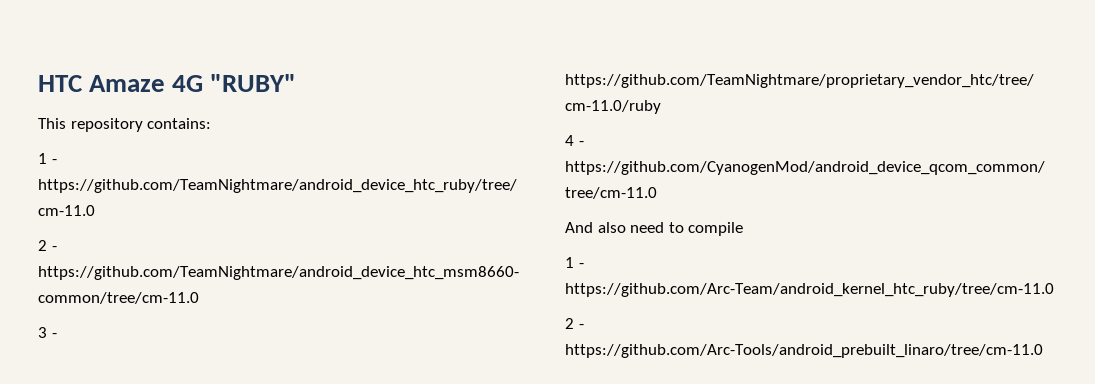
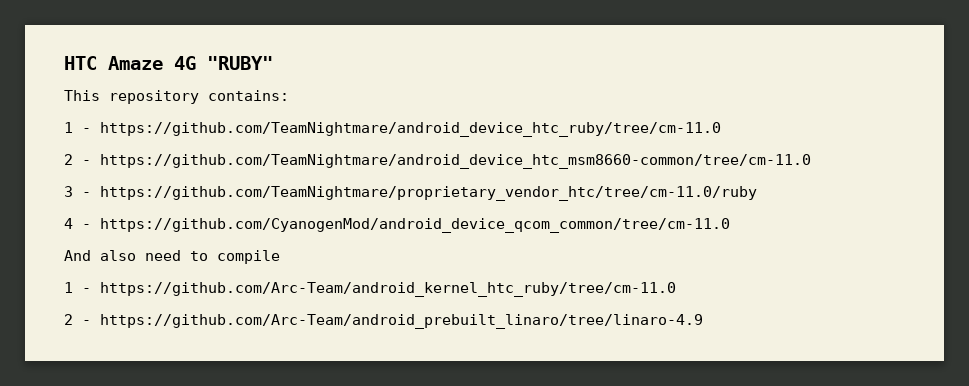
[565,344,1043,358] https://github.com/Arc-Tools/android_prebuilt_linaro/tree/cm-11.0 -> [100,314,703,329] https://github.com/Arc-Team/android_prebuilt_linaro/tree/linaro-4.9

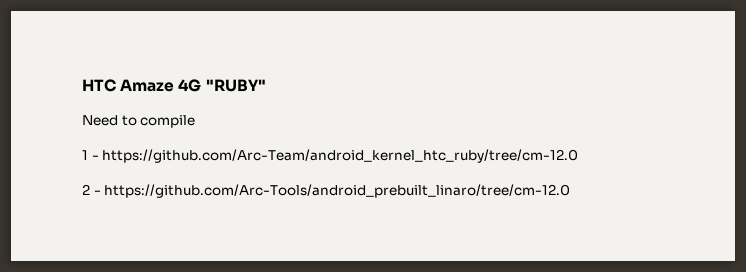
[64,90,289,104] [64,122,721,137] [64,154,811,169] [64,186,757,201] [64,218,730,233] [64,250,181,261] This repository contains: // 1 - https://github.com/TeamNightmare/android_device_htc_ruby/tree/cm-11.0 // 2 - https://github.com/TeamNightmare/android_device_htc_msm8660-common/tree/cm-11.0 // 3 - https://github.com/TeamNightmare/proprietary_vendor_htc/tree/cm-11.0/ruby // 4 - https://github.com/CyanogenMod/android_device_qcom_common/tree/cm-11.0 // And also need -> [82,115,118,126] Need
[100,282,676,297] [64,314,703,329] https://github.com/Arc-Team/android_kernel_htc_ruby/tree/cm-11.0 // 2 - https://github.com/Arc-Team/android_prebuilt_linaro/tree/linaro-4.9 -> [102,149,579,163] [82,184,571,198] https://github.com/Arc-Team/android_kernel_htc_ruby/tree/cm-12.0 // 2 - https://github.com/Arc-Tools/android_prebuilt_linaro/tree/cm-12.0

